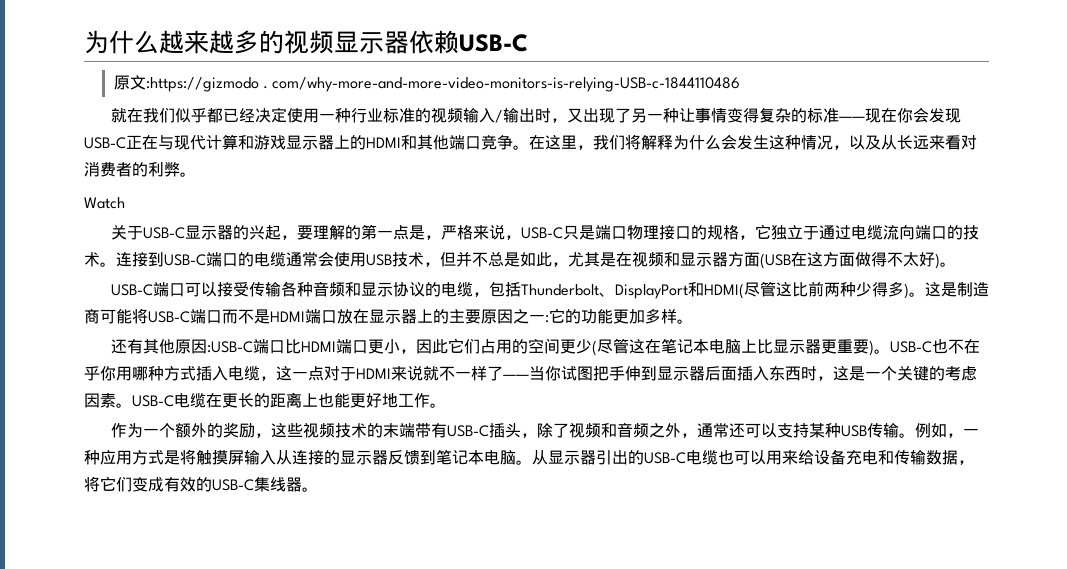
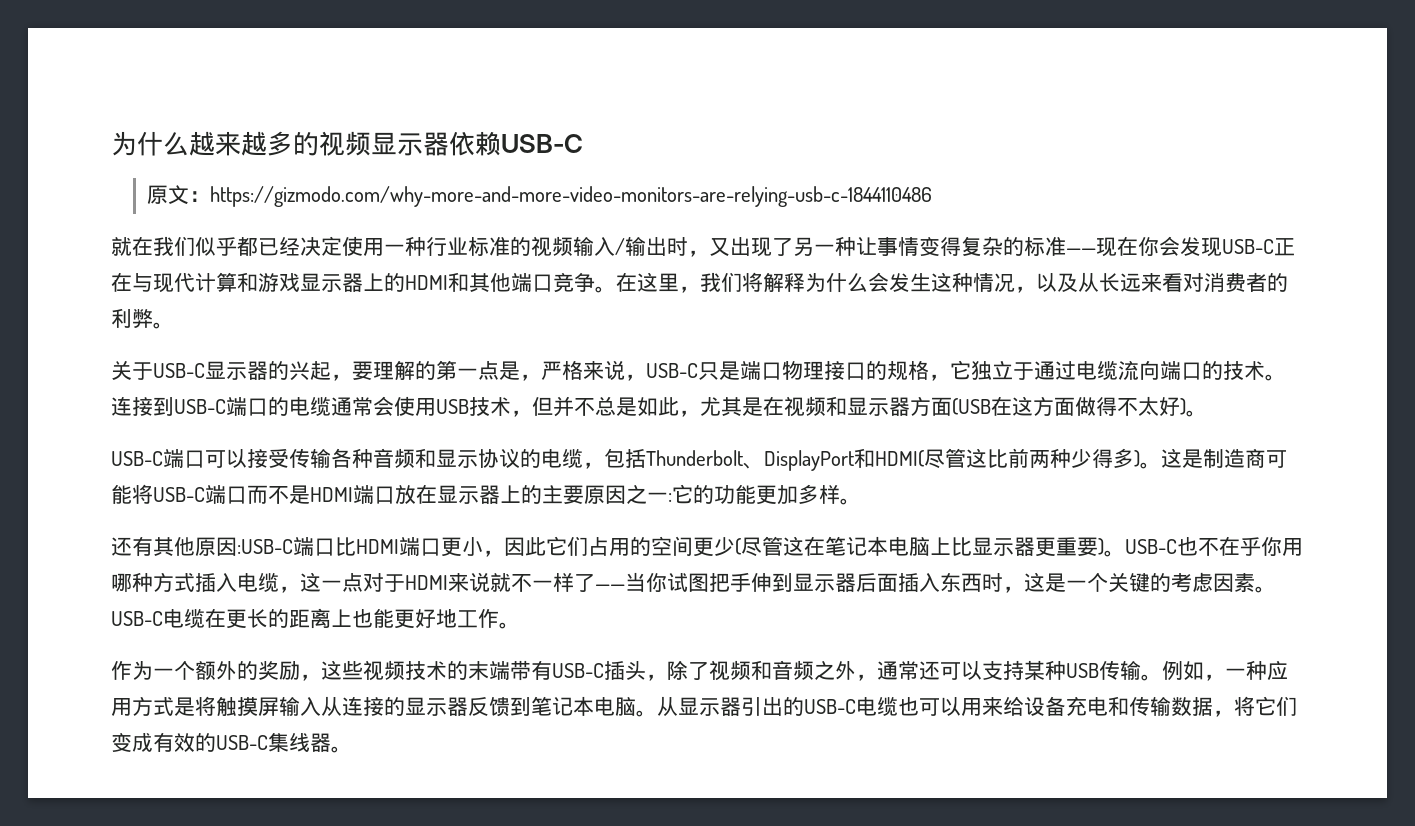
[145,77,741,92] :https://gizmodo . com/why-more-and-more-video-monitors-is-relying-USB-c-1844110486 -> [189,186,933,207] ：https://gizmodo.com/why-more-and-more-video-monitors-are-relying-usb-c-1844110486
[84,197,125,209] // Watch -> (174, 325) none

